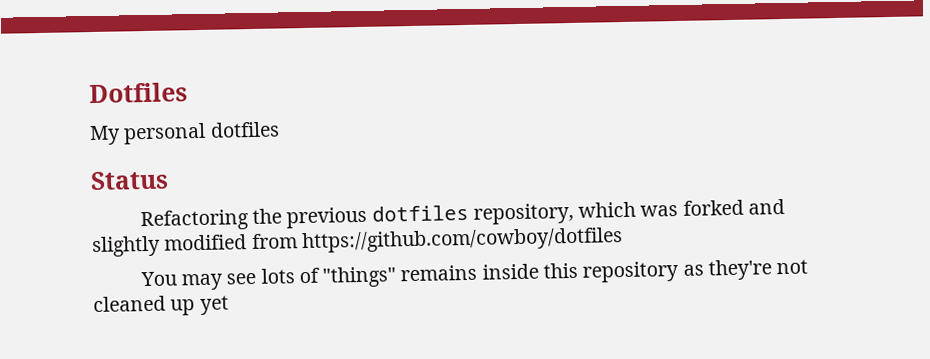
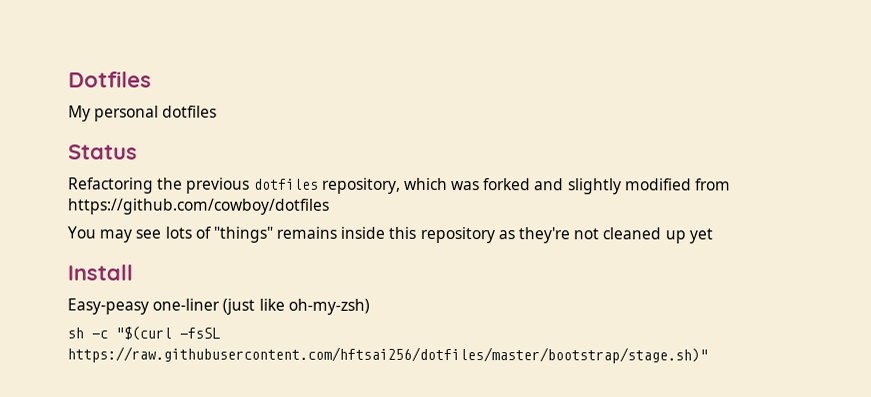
(229, 305) none -> [67,264,133,281] [67,298,370,315] [67,326,220,341] [67,346,708,364] // Install // Easy-peasy one-liner (just like oh-my-zsh) // sh -c "$(curl -fsSL https://raw.githubusercontent.com/hftsai256/dotfiles/master/bootstrap/stage.sh)"

